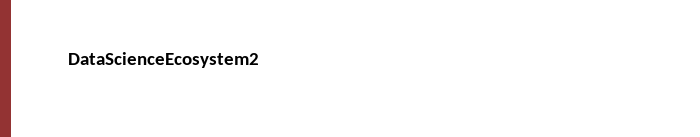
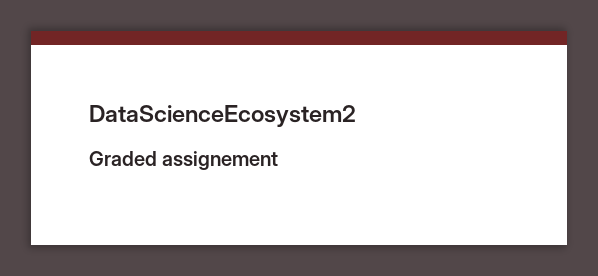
(259, 60) none -> [89,151,279,170] // Graded assignement

